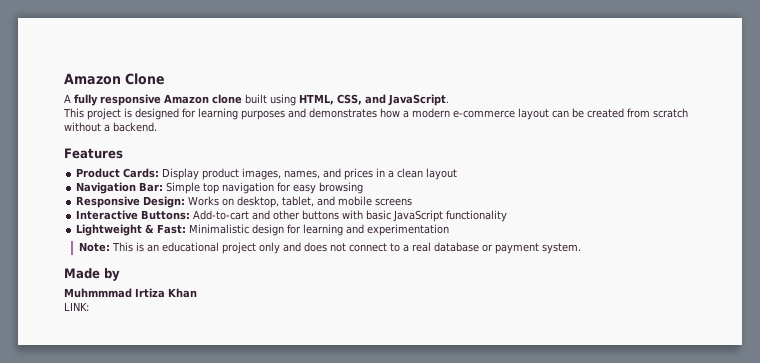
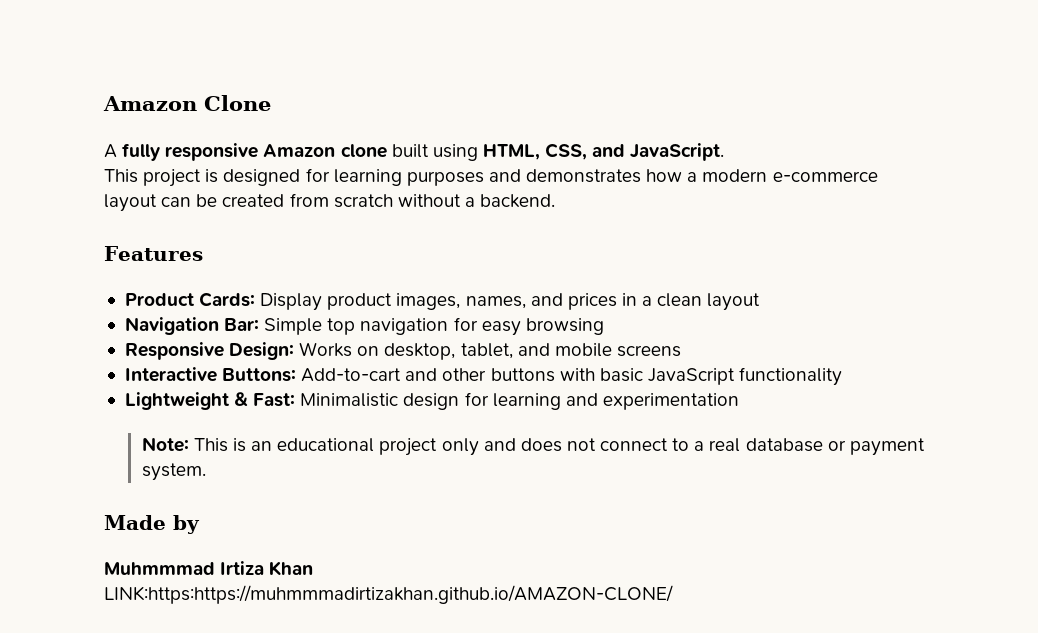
[64,302,89,311] LINK: -> [104,585,673,604] LINK:https:https://muhmmmadirtizakhan.github.io/AMAZON-CLONE/

